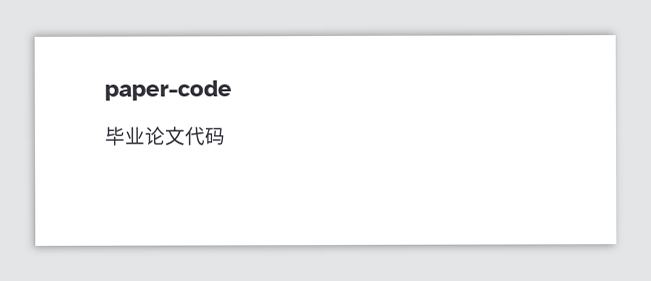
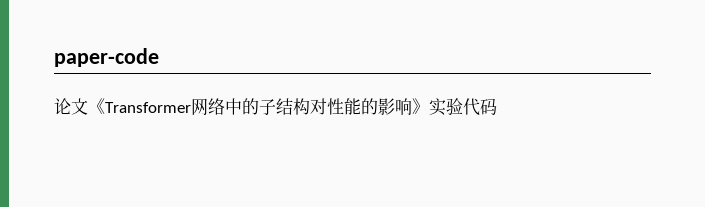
[104,126,186,146] 毕业论文 -> [54,98,463,116] 论文《Transformer网络中的子结构对性能的影响》实验

